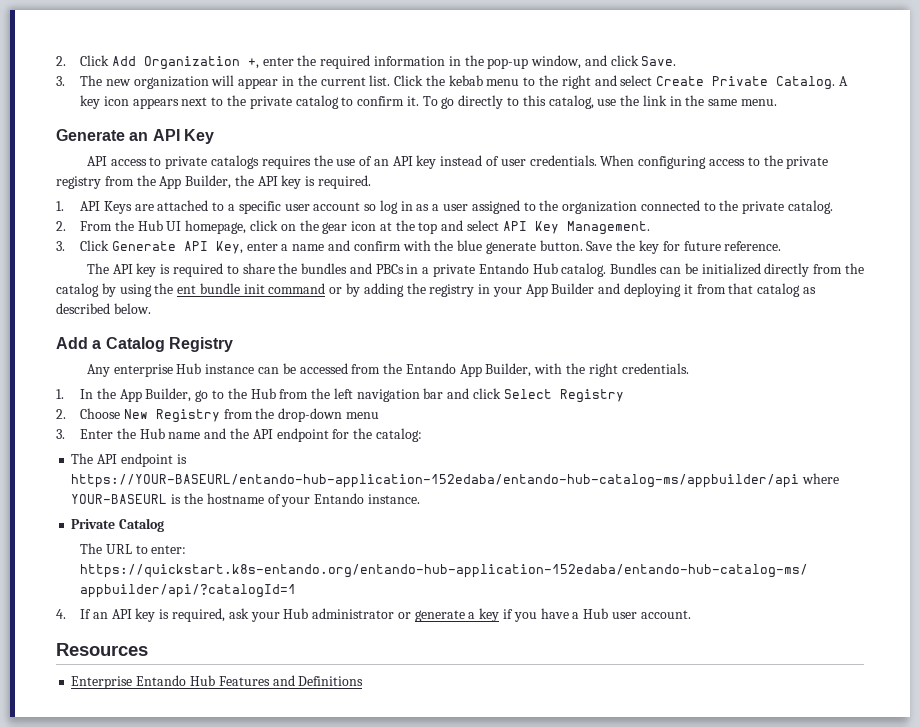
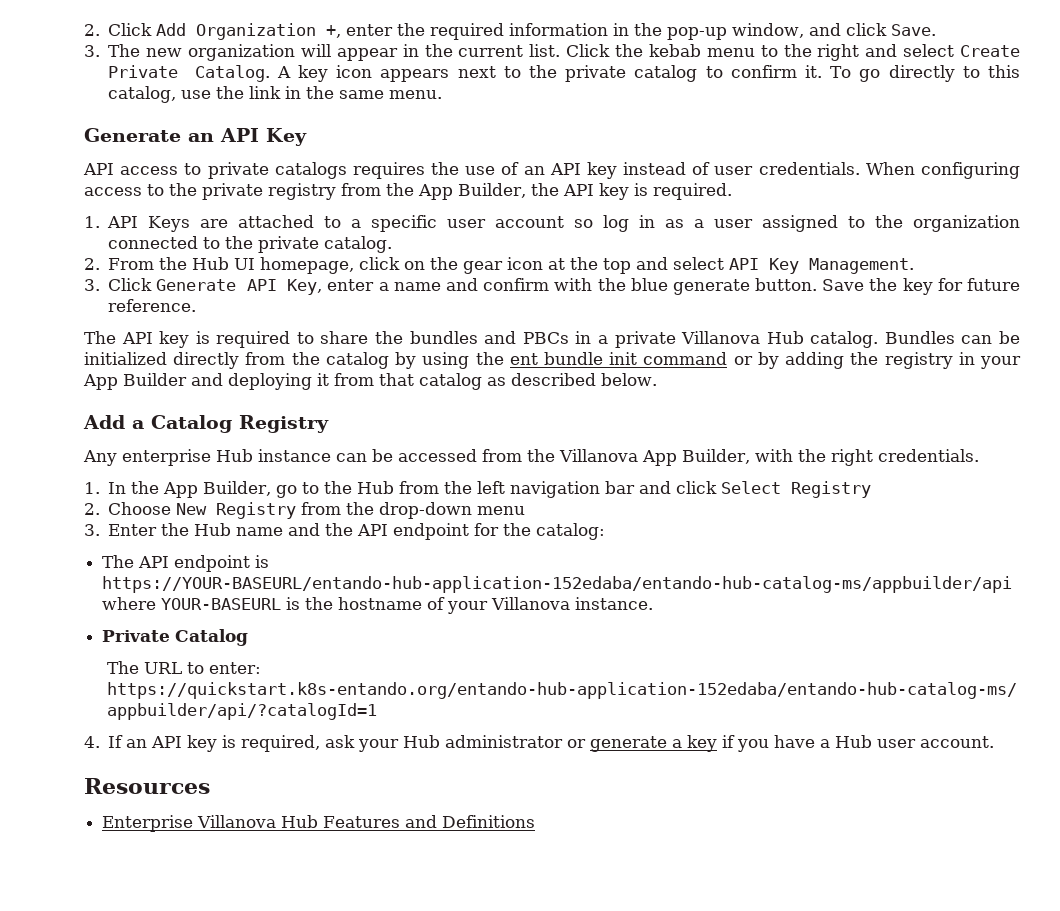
[478,263,529,274] Entando -> [681,331,761,344] Villanova
[405,363,456,374] Entando -> [559,449,638,462] Villanova
[314,493,365,504] Entando -> [491,597,571,610] Villanova
[136,675,187,686] Entando -> [197,815,277,828] Villanova

